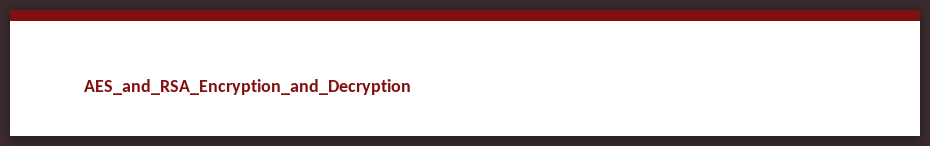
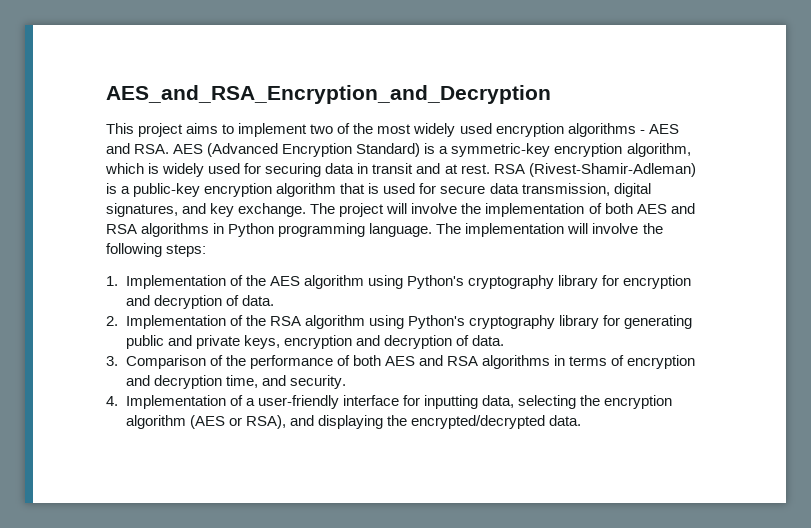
(411, 87) none -> [106,123,679,137] [106,143,691,157] [105,163,696,177] [106,183,651,197] [106,203,695,217] [106,223,663,237] [106,243,207,257] [106,275,691,289] [125,295,274,309] [106,315,692,329] [125,335,504,349] [106,355,696,369] [125,375,346,389] [106,395,673,409] [125,415,581,429] // This project aims to implement two of the most widely used encryption algorithms - AES and RSA. AES (Advanced Encryption Standard) is a symmetric-key encryption algorithm, which is widely used for securing data in transit and at rest. RSA (Rivest-Shamir-Adleman) is a public-key encryption algorithm that is used for secure data transmission, digital signatures, and key exchange. The project will involve the implementation of both AES and RSA algorithms in Python programming language. The implementation will involve the following steps: // 1. Implementation of the AES algorithm using Python's cryptography library for encryption and decryption of data. // 2. Implementation of the RSA algorithm using Python's cryptography library for generating public and private keys, encryption and decryption of data. // 3. Comparison of the performance of both AES and RSA algorithms in terms of encryption and decryption time, and security. // 4. Implementation of a user-friendly interface for inputting data, selecting the encryption algorithm (AES or RSA), and displaying the encrypted/decrypted data.

